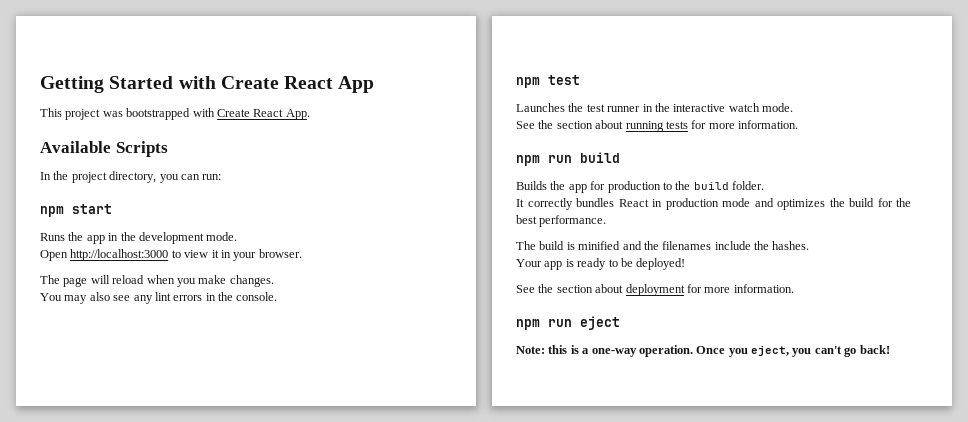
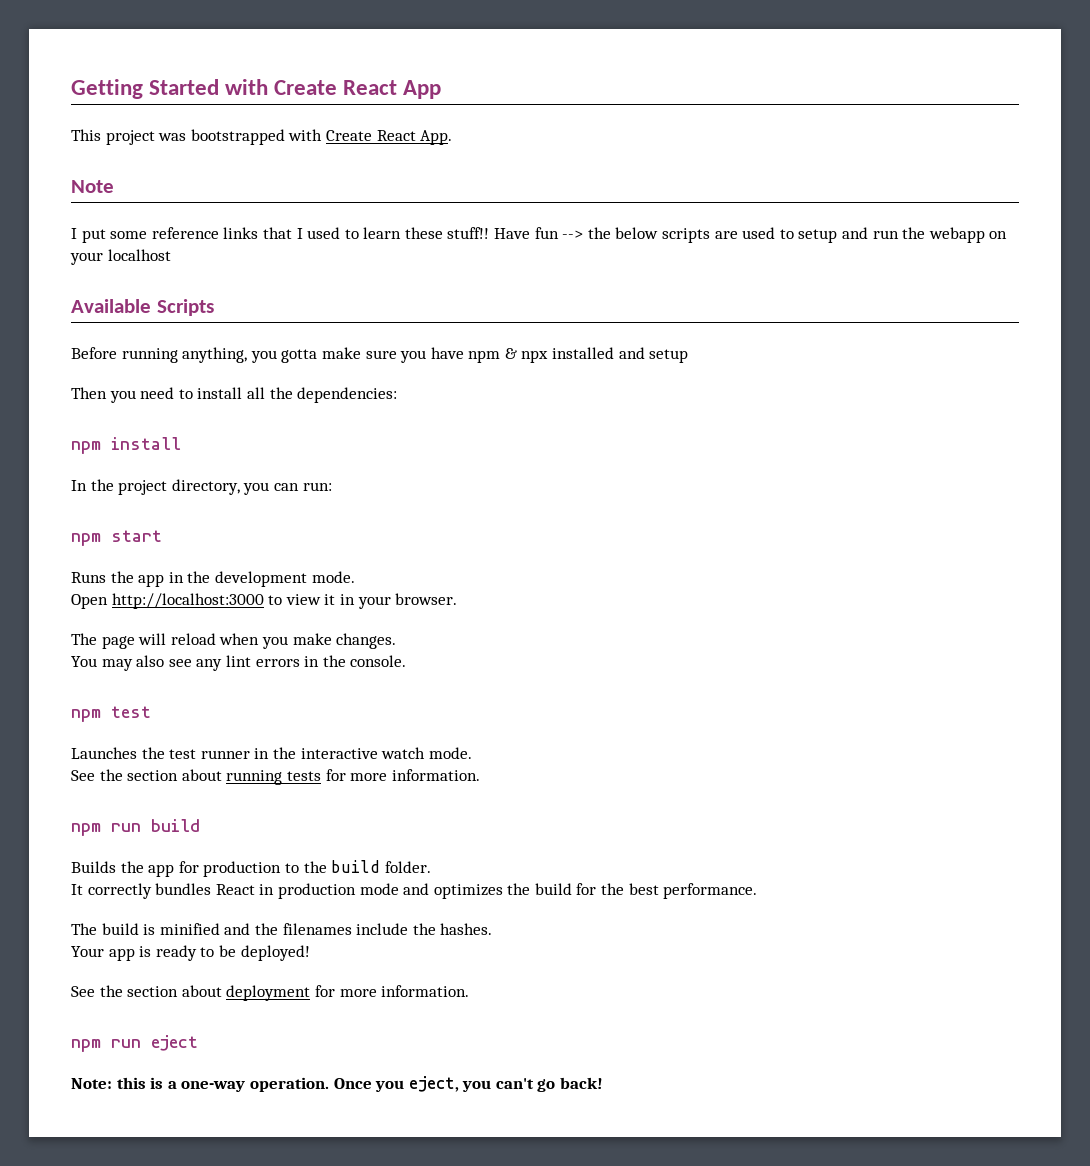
[40,141,168,157] Available Scripts -> [71,180,114,193] [71,227,1008,243] [70,249,171,265] [71,299,214,316] [71,347,689,363] [71,387,398,403] [71,437,181,454] Note // I put some reference links that I used to learn these stuff!! Have fun --> the below scripts are used to setup and run the webapp on your localhost // Available Scripts // Before running anything, you gotta make sure you have npm & npx installed and setup // Then you need to install all the dependencies: // npm install

